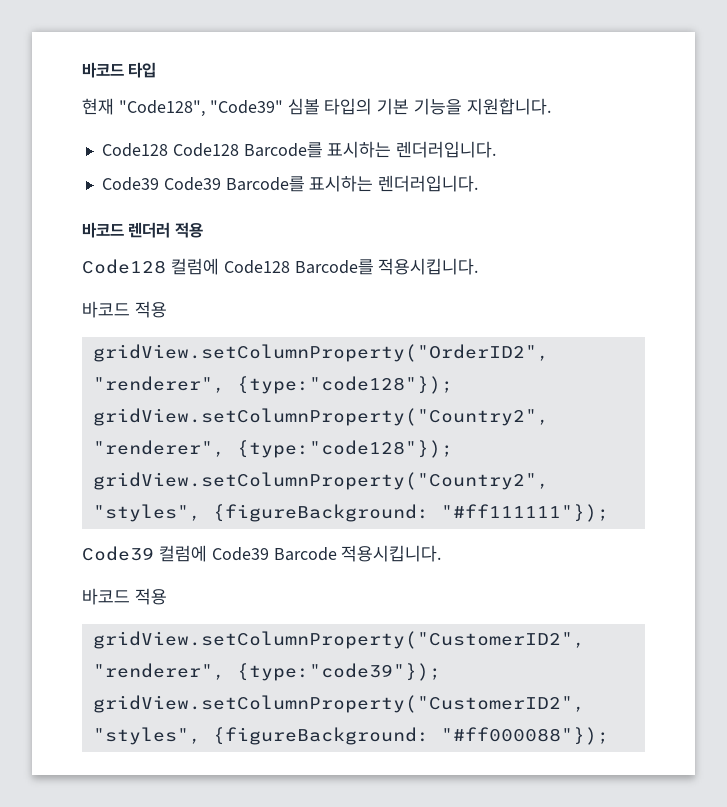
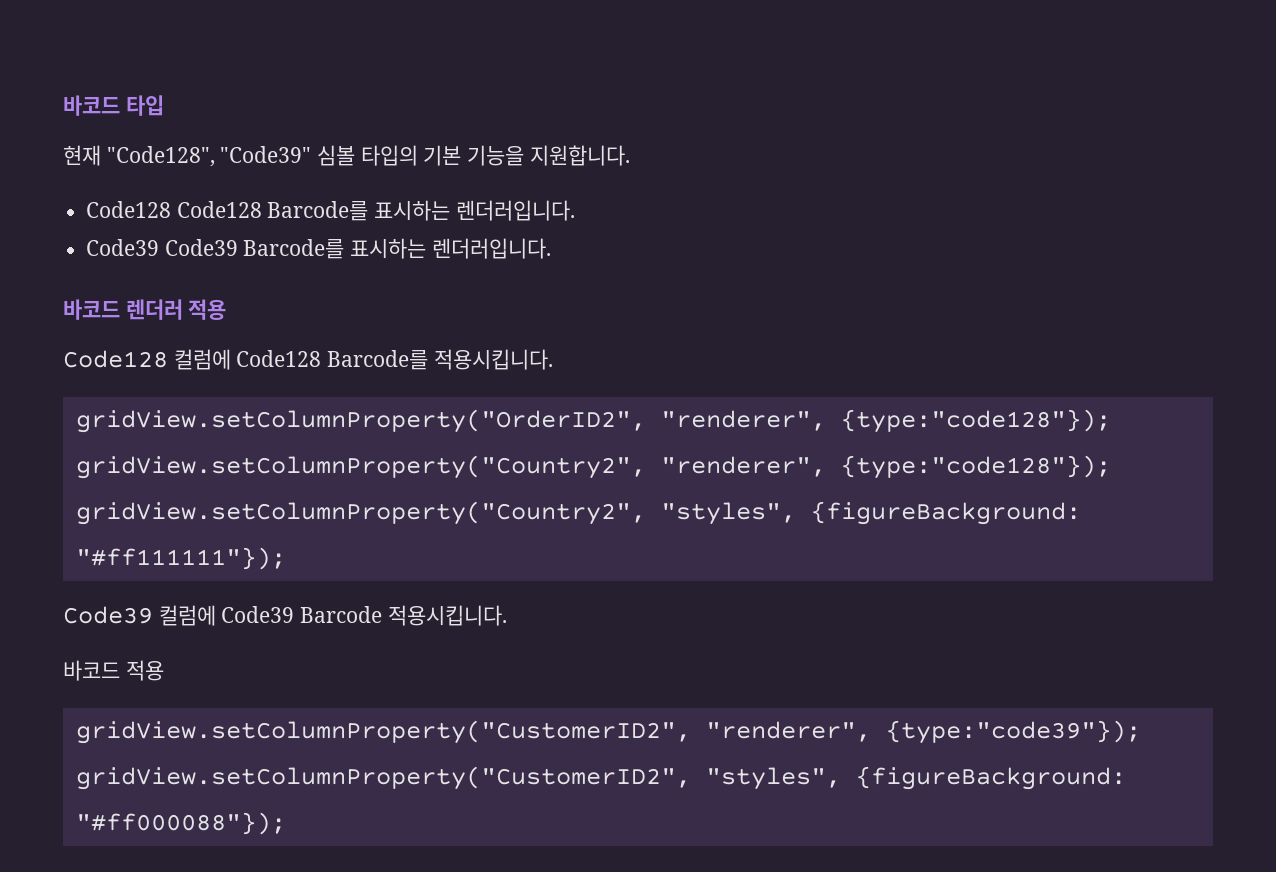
[82,301,167,318] // 바코드 적용 -> (553, 359) none

